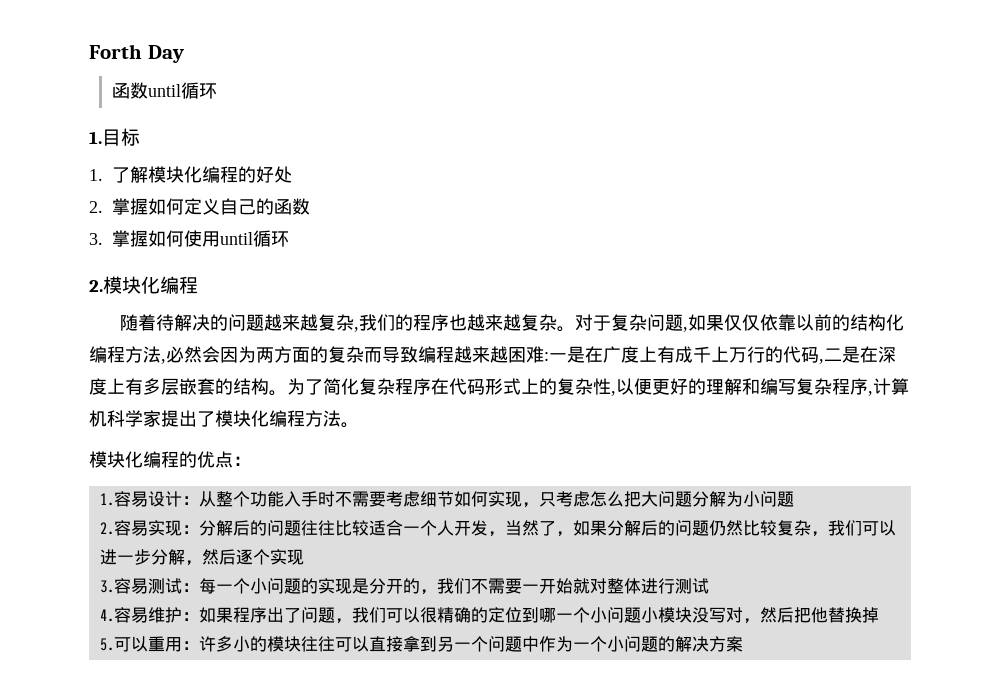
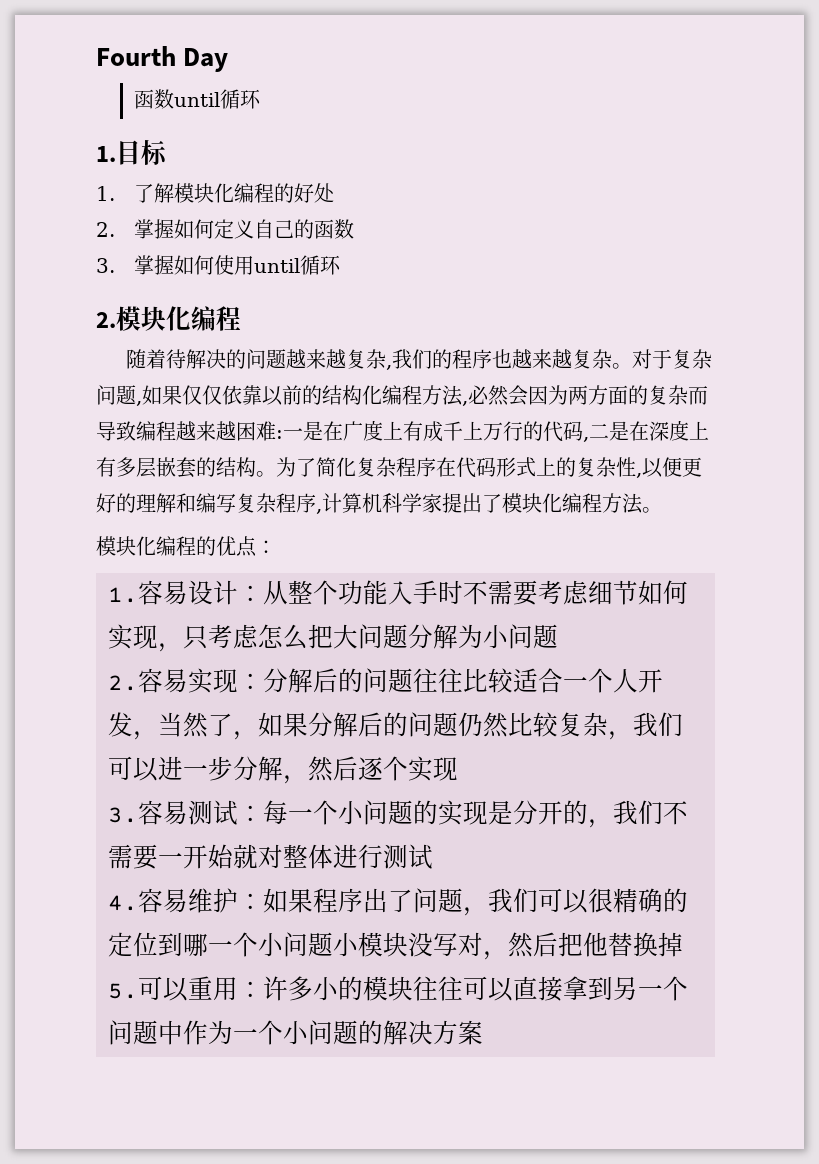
[89,44,142,59] Forth -> [96,46,176,66] Fourth

